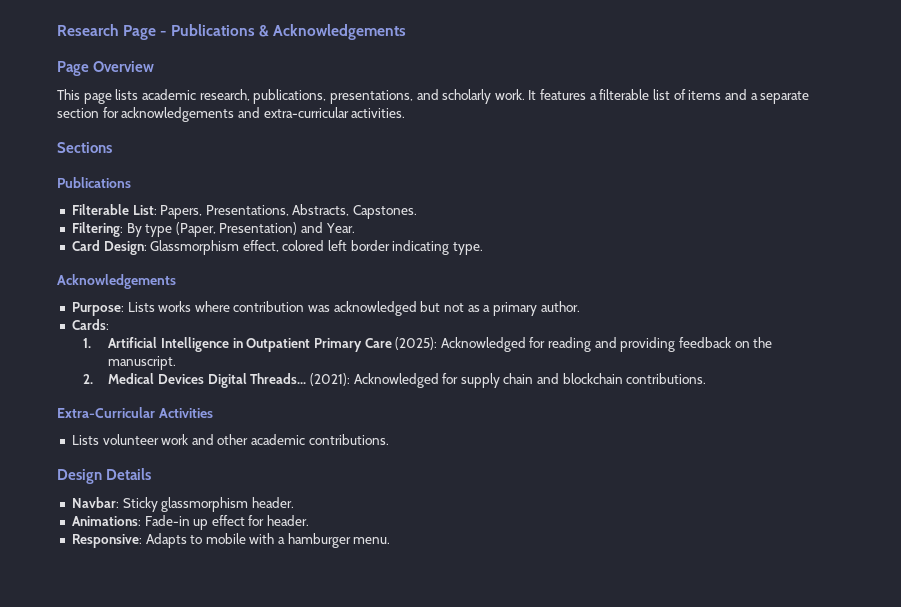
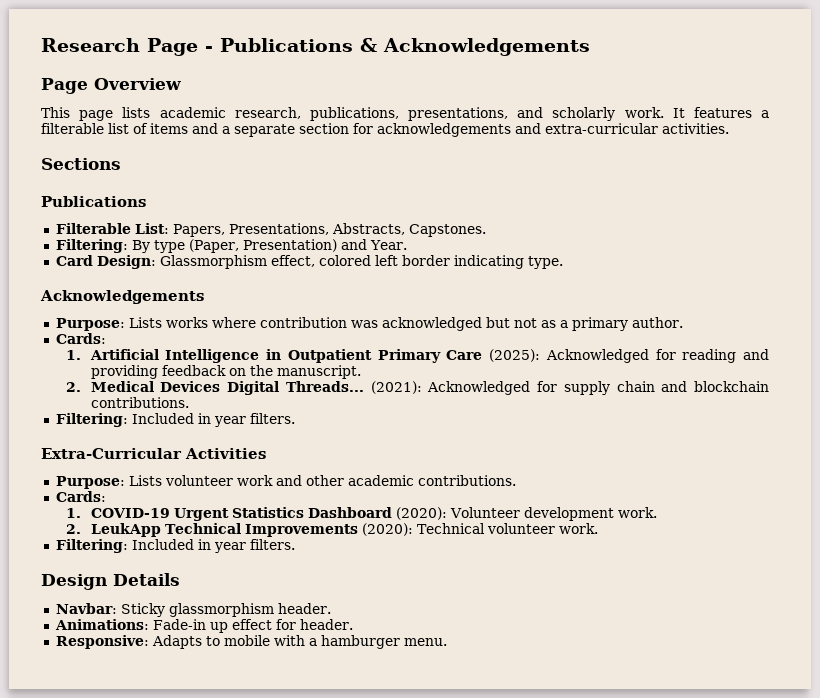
(707, 378) none -> [55,413,295,427] // Filtering: Included in year filters.
(213, 413) none -> [55,476,125,489] Purpose:
(389, 439) none -> [55,491,106,502] [65,507,657,521] [65,523,598,537] [55,539,295,553] // Cards: // 1. COVID-19 Urgent Statistics Dashboard (2020): Volunteer development work. // 2. LeukApp Technical Improvements (2020): Technical volunteer work. // Filtering: Included in year filters.

